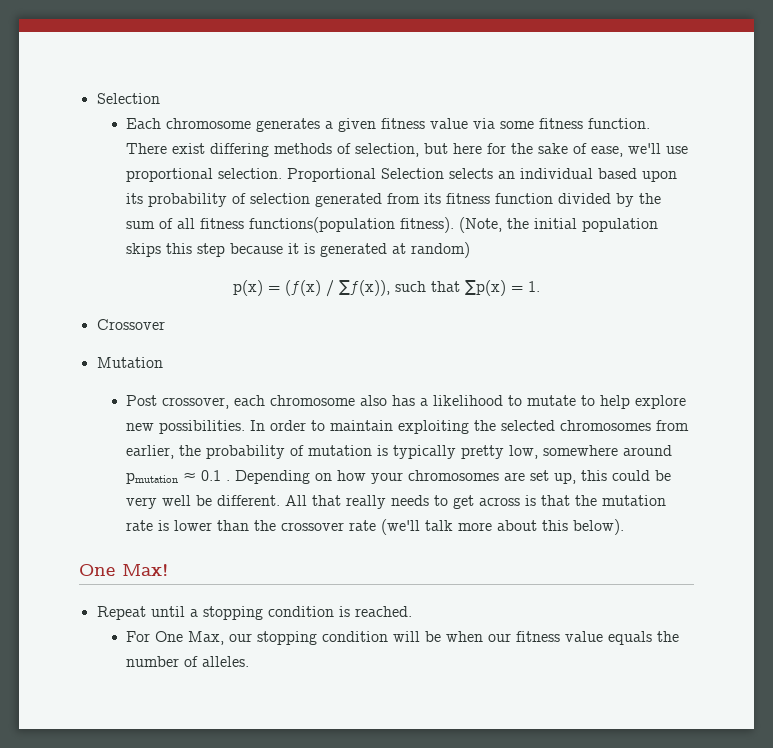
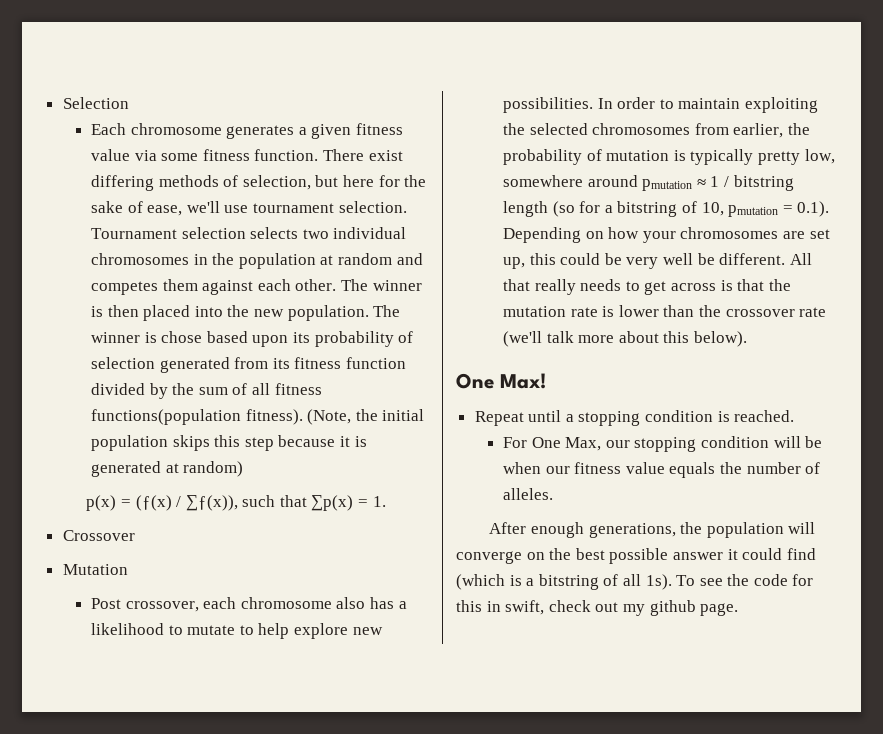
[126,168,594,182] proportional selection. Proportional Selection selects an individual -> [252,201,407,213] [90,227,407,239] [90,253,423,269] [90,279,422,295] [90,305,401,321] [90,331,203,343] tournament selection. Tournament selection selects two individual chromosomes in the population at random and competes them against each other. The winner is then placed into the new population. The winner is chose
[201,470,231,481] 0.1 . -> [710,175,794,191] [502,201,830,217] 1 / bitstring length (so for a bitstring of 10, pmutation = 0.1).
(250, 661) none -> [489,522,816,538] [456,548,816,564] [456,574,814,590] [456,600,739,616] // After enough generations, the population will converge on the best possible answer it could find (which is a bitstring of all 1s). To see the code for this in swift, check out my github page.

